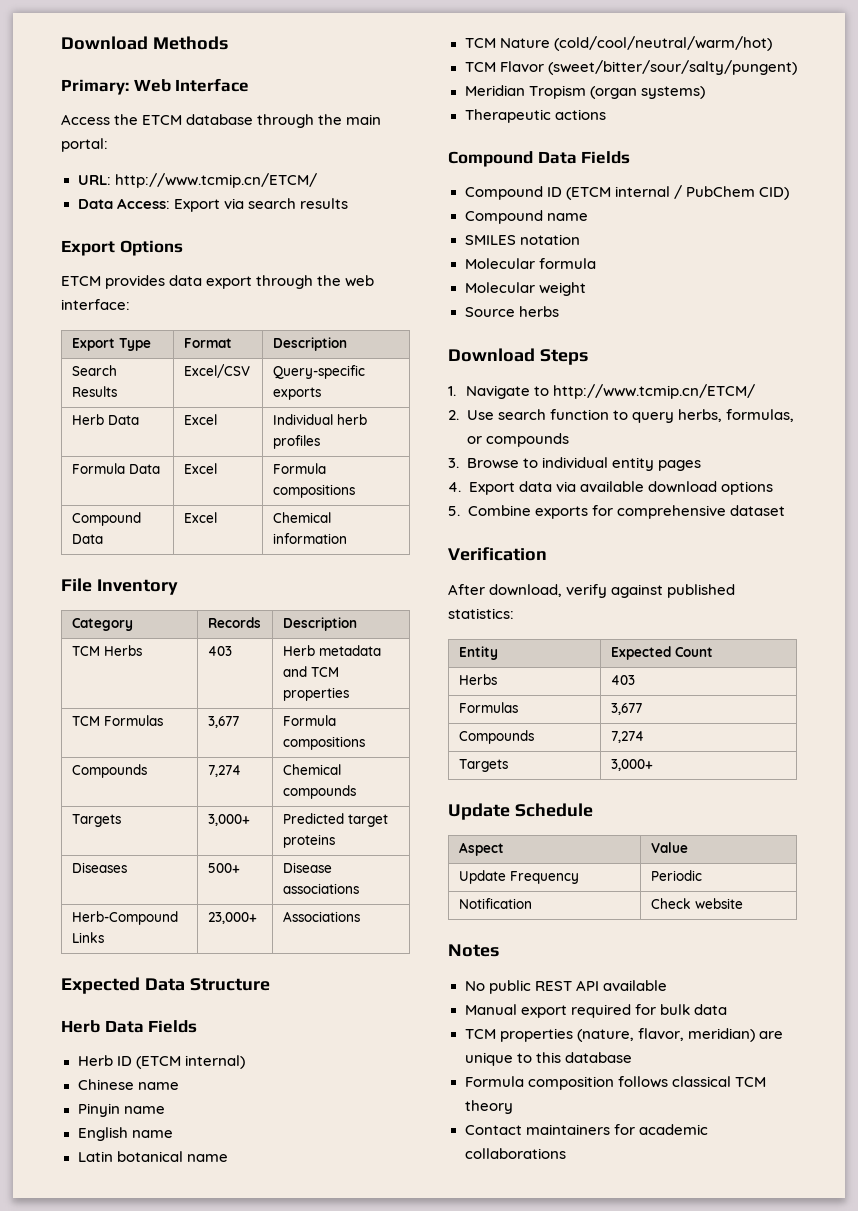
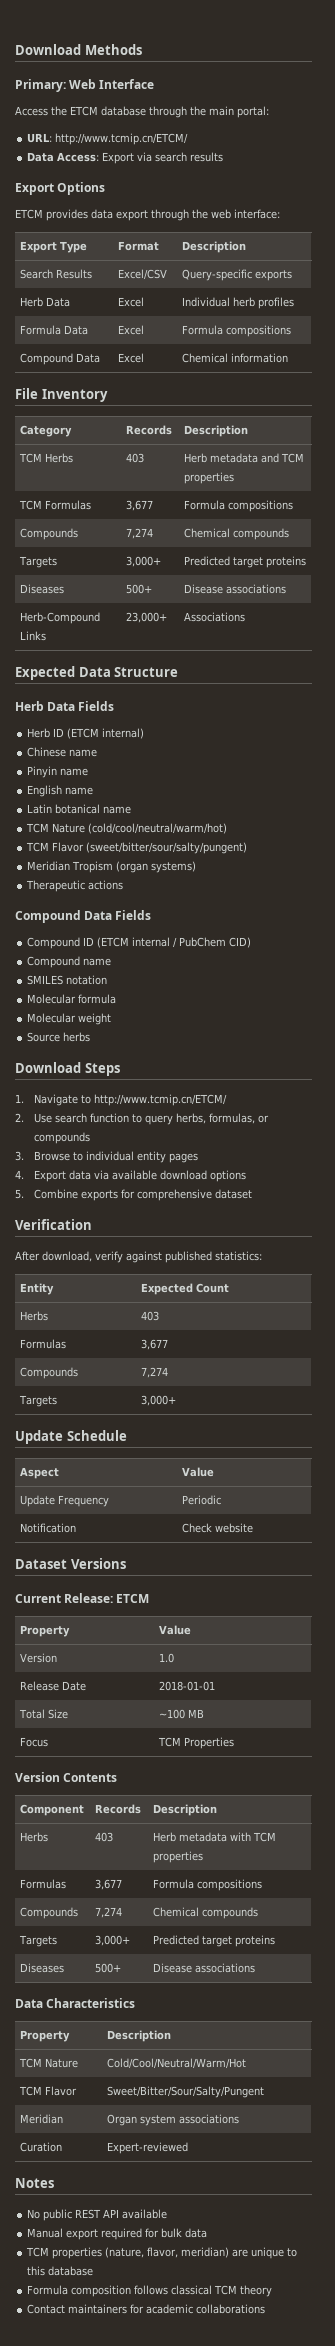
(743, 903) none -> [15,1558,126,1569] [15,1593,150,1603] [20,1625,71,1637] [159,1625,192,1635] [20,1653,58,1663] [159,1653,175,1663] [20,1681,87,1691] [159,1681,216,1691] [19,1709,69,1719] [159,1709,205,1719] [20,1737,49,1747] [158,1737,235,1749] [15,1772,118,1782] [20,1804,85,1816] [95,1804,142,1814] [153,1804,218,1816] [20,1832,49,1842] [95,1832,114,1842] [153,1832,277,1842] [153,1851,204,1863] [20,1879,67,1889] [95,1879,123,1890] [153,1879,263,1891] [20,1907,79,1919] [95,1907,123,1918] [153,1907,259,1919] [19,1935,58,1947] [95,1935,131,1946] [153,1935,276,1947] [20,1963,65,1973] [95,1963,122,1973] [153,1963,256,1973] [15,1998,136,2008] [20,2030,71,2042] [107,2030,172,2042] [19,2058,79,2068] [107,2058,247,2069] [19,2086,78,2096] [107,2086,265,2098] [20,2114,64,2124] [107,2114,240,2126] [20,2142,63,2152] [107,2142,189,2154] // Dataset Versions // Current Release: ETCM // Property | Value // Version | 1.0 // Release Date | 2018-01-01 // Total Size | ~100 MB // Focus | TCM Properties // Version Contents // Component | Records | Description // Herbs | 403 | Herb metadata with TCM properties // Formulas | 3,677 | Formula compositions // Compounds | 7,274 | Chemical compounds // Targets | 3,000+ | Predicted target proteins // Diseases | 500+ | Disease associations // Data Characteristics // Property | Description // TCM Nature | Cold/Cool/Neutral/Warm/Hot // TCM Flavor | Sweet/Bitter/Sour/Salty/Pungent // Meridian | Organ system associations // Curation | Expert-reviewed

